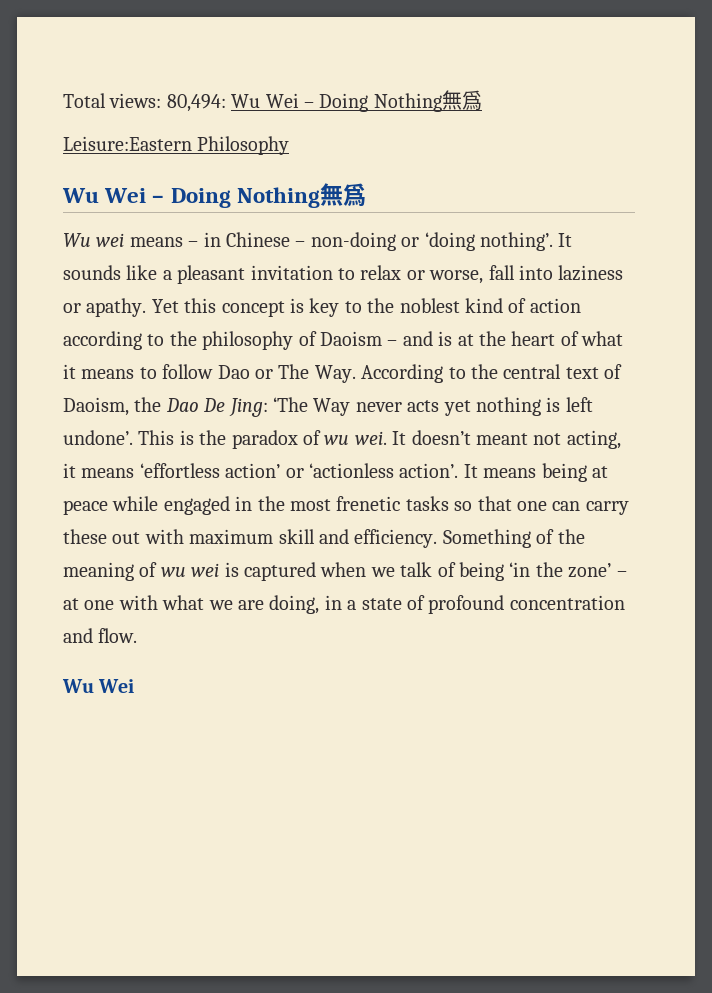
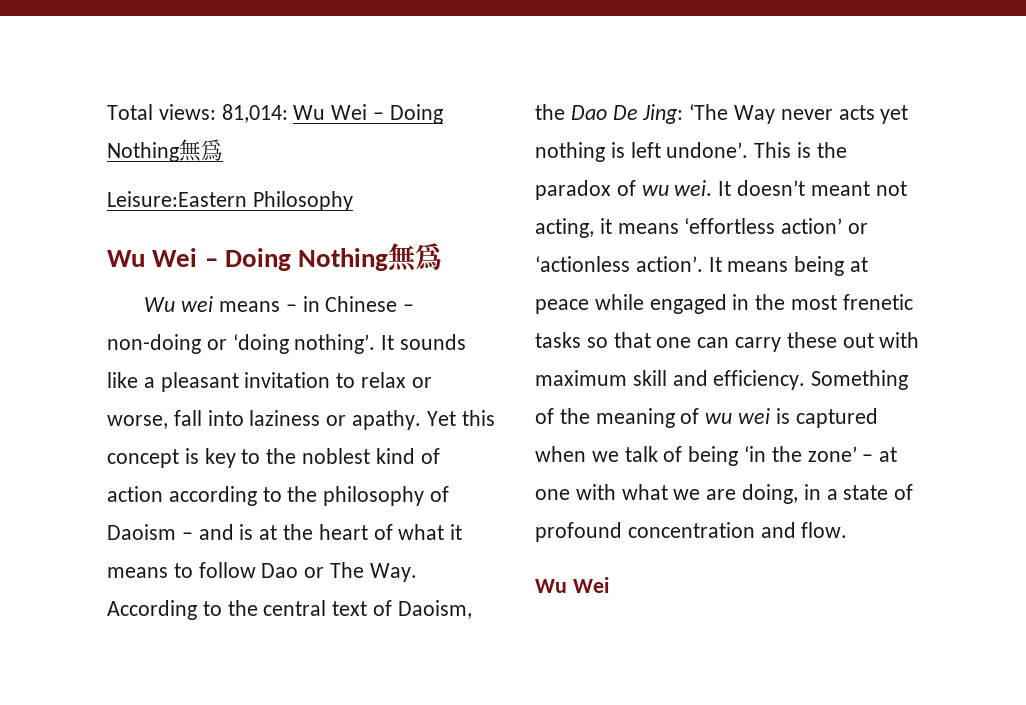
[166,94,226,112] 80,494: -> [221,104,288,123] 81,014:

